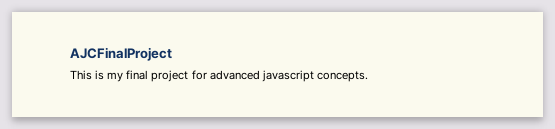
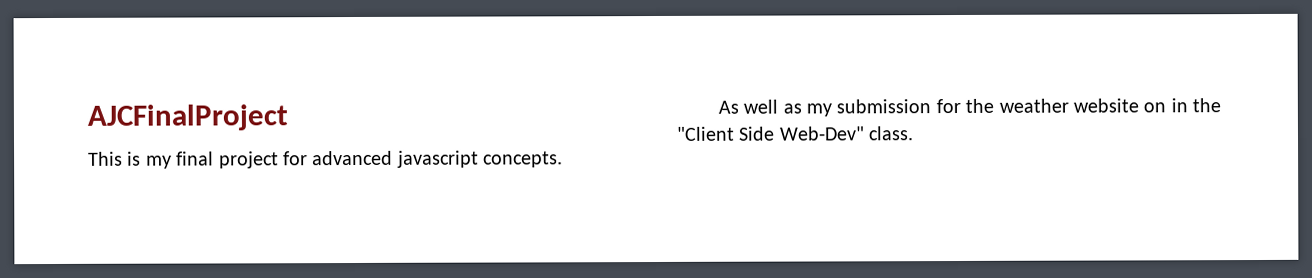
(368, 76) none -> [717,98,1222,117] [676,126,915,141] // As well as my submission for the weather website on in the "Client Side Web-Dev" class.

